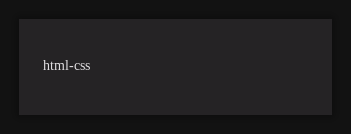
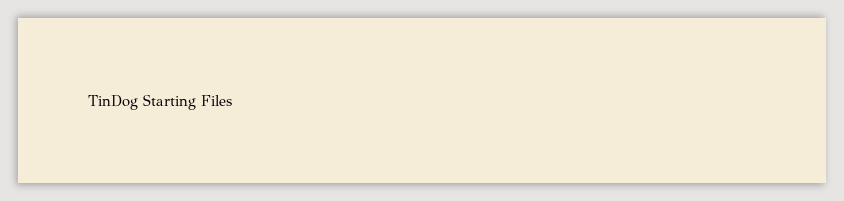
[43,60,90,70] html-css -> [88,94,232,110] TinDog Starting Files

